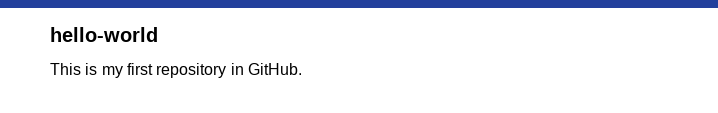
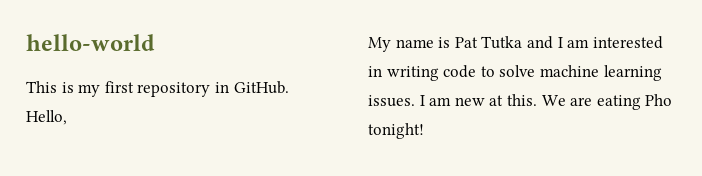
(302, 69) none -> [26,110,67,125] [368,36,663,52] [368,65,662,81] [368,94,673,110] [368,123,424,139] Hello, // My name is Pat Tutka and I am interested in writing code to solve machine learning issues. I am new at this. We are eating Pho tonight!

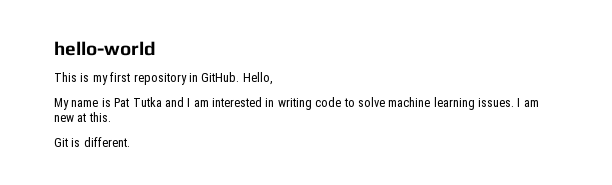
[541,94,673,110] [368,123,424,139] We are eating Pho tonight! -> [54,137,130,147] // Git is different.

